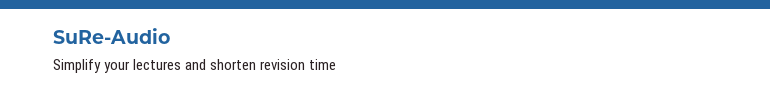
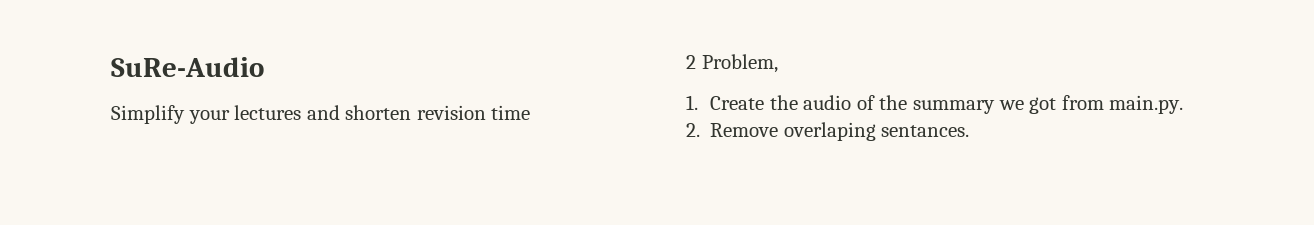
(337, 64) none -> [686,54,778,73] [686,95,1184,114] [686,122,970,141] // 2 Problem, // 1. Create the audio of the summary we got from main.py. // 2. Remove overlaping sentances.

